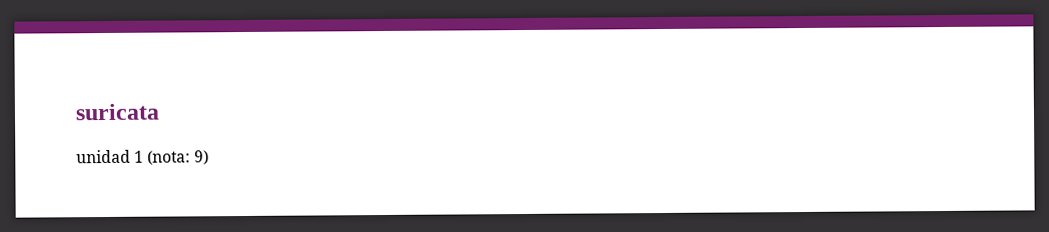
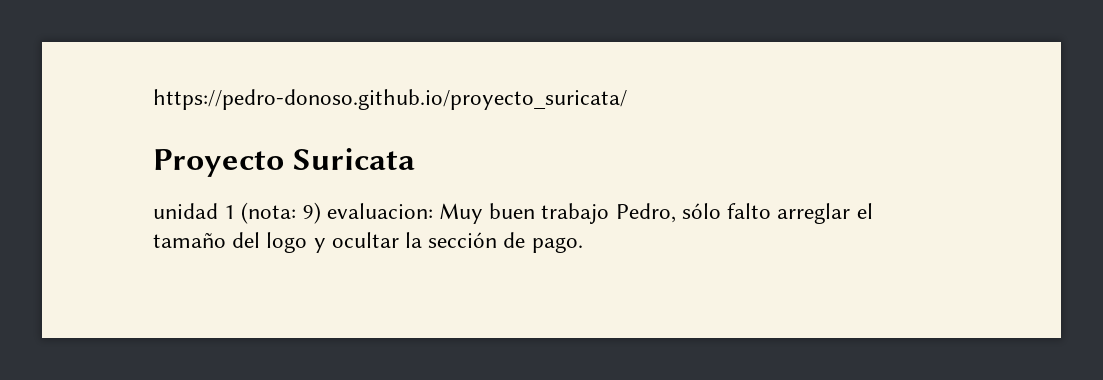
[75,103,160,121] suricata -> [153,89,627,110] [153,148,415,177] https://pedro-donoso.github.io/proyecto_suricata/ // Proyecto Suricata
(209, 157) none -> [326,203,873,224] [153,232,583,253] evaluacion: Muy buen trabajo Pedro, sólo falto arreglar el tamaño del logo y ocultar la sección de pago.

